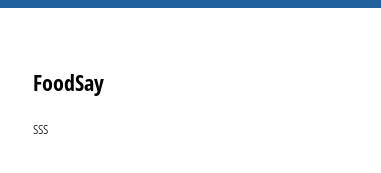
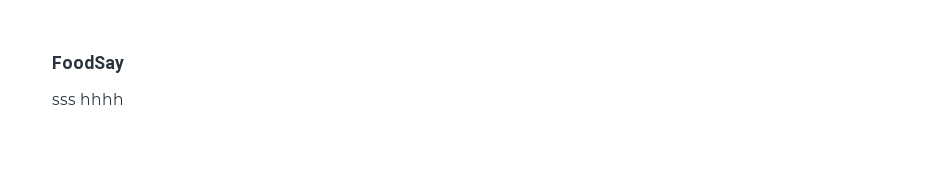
(48, 129) none -> [80,93,125,105] hhhh

